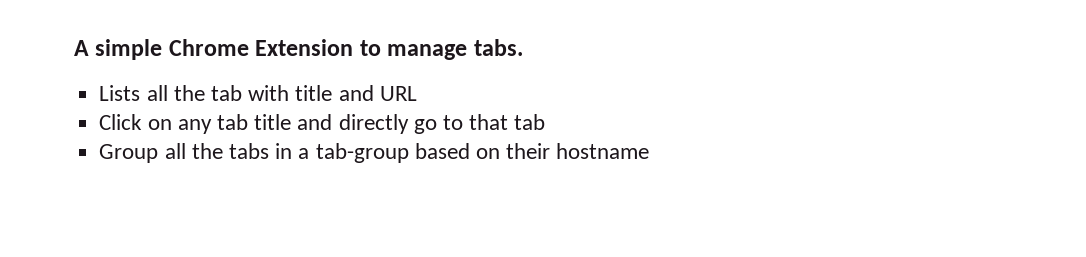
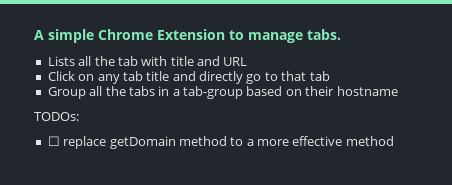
(650, 151) none -> [34,112,79,121] [47,136,394,149] // TODOs: // ☐ replace getDomain method to a more effective method

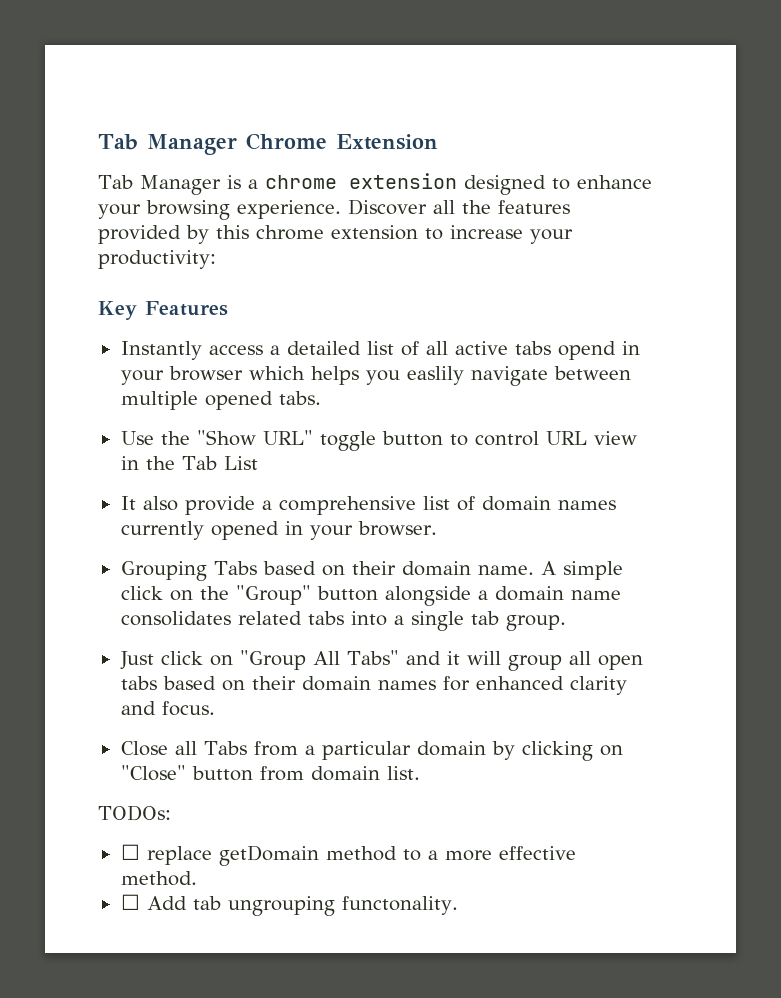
[34,29,94,43] A simple -> [98,134,237,155] Tab Manager
[229,29,341,43] [47,56,248,66] [47,71,330,84] [47,86,398,99] to manage tabs. // Lists all the tab with title and URL // Click on any tab title and directly go to that tab // Group all the tabs in a tab-group based on their hostname -> [98,173,652,195] [98,199,570,220] [98,225,573,244] [98,250,216,269] [98,301,228,320] [120,341,640,360] [120,366,631,386] [120,391,321,410] [120,430,637,451] [120,456,258,470] [120,496,616,515] [120,521,437,540] [120,561,623,581] [120,585,621,606] [120,611,566,631] [119,650,643,671] [120,676,627,695] [120,701,215,716] [120,741,623,761] [120,765,420,781] // Tab Manager is a chrome extension designed to enhance your browsing experience. Discover all the features provided by this chrome extension to increase your productivity: // Key Features // Instantly access a detailed list of all active tabs opend in your browser which helps you easlily navigate between multiple opened tabs. // Use the "Show URL" toggle button to control URL view in the Tab List // It also provide a comprehensive list of domain names currently opened in your browser. // Grouping Tabs based on their domain name. A simple click on the "Group" button alongside a domain name consolidates related tabs into a single tab group. // Just click on "Group All Tabs" and it will group all open tabs based on their domain names for enhanced clarity and focus. // Close all Tabs from a particular domain by clicking on "Close" button from domain list.
[345,136,394,146] method -> [120,871,197,886] [120,894,458,916] method. // ☐ Add tab ungrouping functonality.

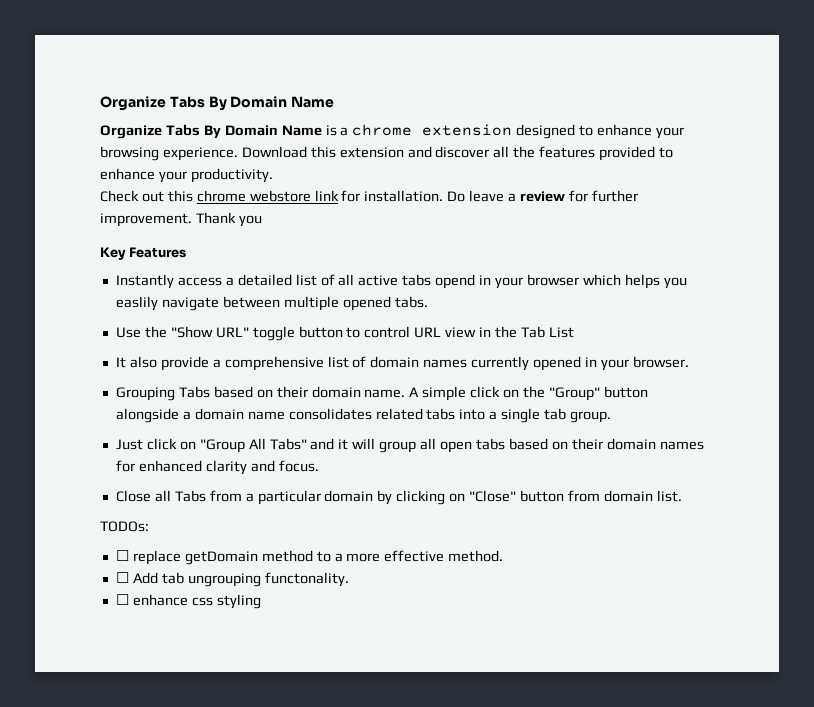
[98,133,438,155] [98,175,221,195] Tab Manager Chrome Extension // Tab Manager -> [100,96,335,111] [100,124,322,139] Organize Tabs By Domain Name // Organize Tabs By Domain Name
[348,199,570,215] [98,225,573,244] [98,250,216,269] Discover all the features provided by this chrome extension to increase your productivity: -> [241,146,674,161] [100,168,273,183] [100,190,638,202] [100,212,262,227] Download this extension and discover all the features provided to enhance your productivity. // Check out this chrome webstore link for installation. Do leave a review for further improvement. Thank you
(458, 905) none -> [115,594,261,609] // ☐ enhance css styling

